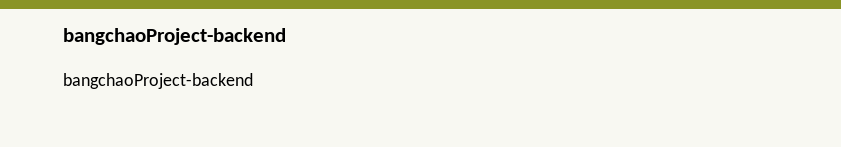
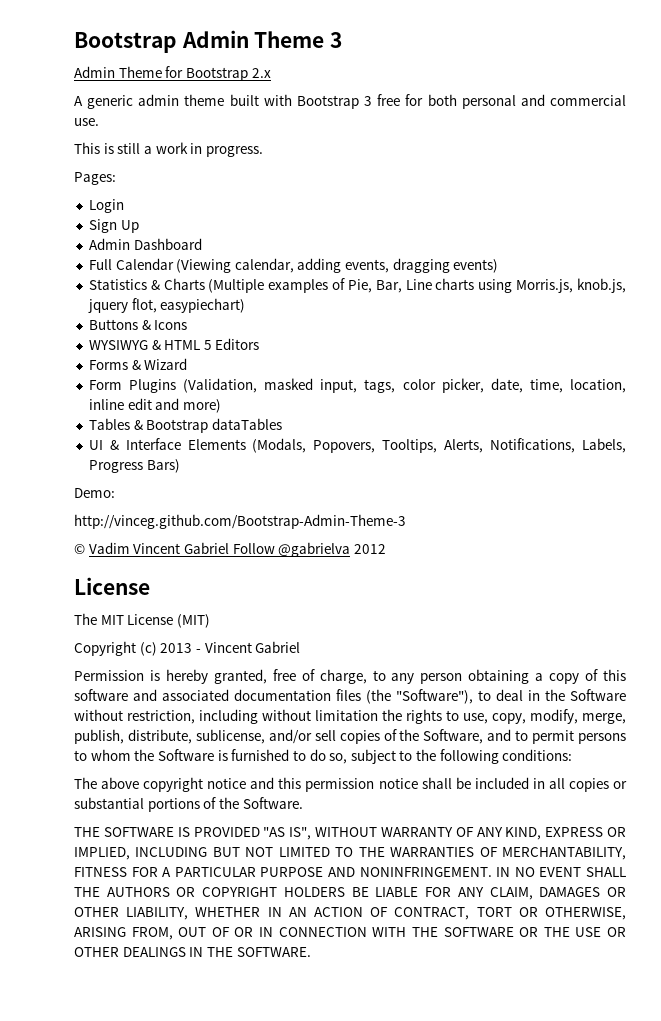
[63,28,286,45] [63,73,253,89] bangchaoProject-backend // bangchaoProject-backend -> [74,30,343,53] [74,66,271,81] [74,94,626,109] [74,118,99,126] [74,142,263,157] [74,172,116,185] [88,199,124,213] [88,219,139,233] [88,238,202,250] [88,258,499,273] [88,278,626,293] [87,298,246,313] [88,319,188,330] [88,338,260,350] [88,358,188,370] [88,378,626,393] [88,398,221,413] [88,418,282,433] [88,438,626,453] [88,459,180,473] [74,488,115,498] [74,514,406,529] [74,542,386,557] [74,577,150,595] [74,613,210,628] [74,641,301,656] [74,669,627,684] [74,689,626,704] [74,709,626,724] [74,729,627,744] [74,749,573,764] [74,777,627,792] [74,797,303,812] [74,827,626,840] [74,847,627,860] [74,867,627,877] [74,887,627,900] [74,907,626,920] [74,927,627,940] [74,947,311,957] Bootstrap Admin Theme 3 // Admin Theme for Bootstrap 2.x // A generic admin theme built with Bootstrap 3 free for both personal and commercial use. // This is still a work in progress. // Pages: // Login // Sign Up // Admin Dashboard // Full Calendar (Viewing calendar, adding events, dragging events) // Statistics & Charts (Multiple examples of Pie, Bar, Line charts using Morris.js, knob.js, jquery flot, easypiechart) // Buttons & Icons // WYSIWYG & HTML 5 Editors // Forms & Wizard // Form Plugins (Validation, masked input, tags, color picker, date, time, location, inline edit and more) // Tables & Bootstrap dataTables // UI & Interface Elements (Modals, Popovers, Tooltips, Alerts, Notifications, Labels, Progress Bars) // Demo: // http://vinceg.github.com/Bootstrap-Admin-Theme-3 // © Vadim Vincent Gabriel Follow @gabrielva 2012 // License // The MIT License (MIT) // Copyright (c) 2013 - Vincent Gabriel // Permission is hereby granted, free of charge, to any person obtaining a copy of this software and associated documentation files (the "Software"), to deal in the Software without restriction, including without limitation the rights to use, copy, modify, merge, publish, distribute, sublicense, and/or sell copies of the Software, and to permit persons to whom the Software is furnished to do so, subject to the following conditions: // The above copyright notice and this permission notice shall be included in all copies or substantial portions of the Software. // THE SOFTWARE IS PROVIDED "AS IS", WITHOUT WARRANTY OF ANY KIND, EXPRESS OR IMPLIED, INCLUDING BUT NOT LIMITED TO THE WARRANTIES OF MERCHANTABILITY, FITNESS FOR A PARTICULAR PURPOSE AND NONINFRINGEMENT. IN NO EVENT SHALL THE AUTHORS OR COPYRIGHT HOLDERS BE LIABLE FOR ANY CLAIM, DAMAGES OR OTHER LIABILITY, WHETHER IN AN ACTION OF CONTRACT, TORT OR OTHERWISE, ARISING FROM, OUT OF OR IN CONNECTION WITH THE SOFTWARE OR THE USE OR OTHER DEALINGS IN THE SOFTWARE.

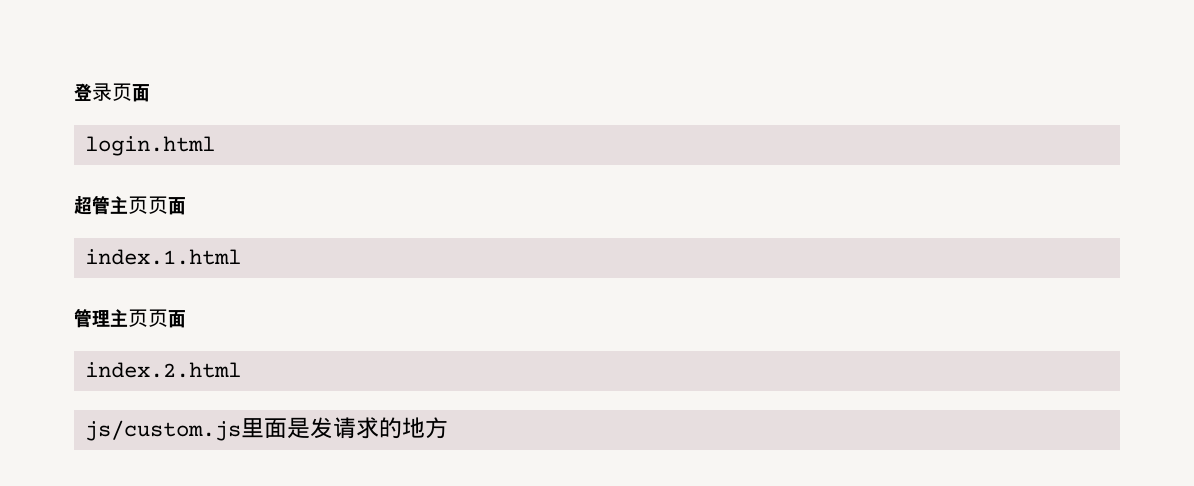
[74,30,343,53] [74,66,271,81] [74,94,626,109] [74,118,99,126] [74,142,263,157] [74,172,116,185] [88,199,124,213] [88,219,139,233] [88,238,202,250] [88,258,499,273] [88,278,626,293] [87,298,246,313] [88,319,188,330] [88,338,260,350] [88,358,188,370] [88,378,626,393] [88,398,221,413] [88,418,282,433] [88,438,626,453] [88,459,180,473] [74,488,115,498] [74,514,406,529] [74,542,386,557] [74,577,150,595] [74,613,210,628] [74,641,301,656] [74,669,627,684] [74,689,626,704] [74,709,626,724] [74,729,627,744] [74,749,573,764] [74,777,627,792] [74,797,303,812] [74,827,626,840] [74,847,627,860] [74,867,627,877] [74,887,627,900] [74,907,626,920] [74,927,627,940] [74,947,311,957] Bootstrap Admin Theme 3 // Admin Theme for Bootstrap 2.x // A generic admin theme built with Bootstrap 3 free for both personal and commercial use. // This is still a work in progress. // Pages: // Login // Sign Up // Admin Dashboard // Full Calendar (Viewing calendar, adding events, dragging events) // Statistics & Charts (Multiple examples of Pie, Bar, Line charts using Morris.js, knob.js, jquery flot, easypiechart) // Buttons & Icons // WYSIWYG & HTML 5 Editors // Forms & Wizard // Form Plugins (Validation, masked input, tags, color picker, date, time, location, inline edit and more) // Tables & Bootstrap dataTables // UI & Interface Elements (Modals, Popovers, Tooltips, Alerts, Notifications, Labels, Progress Bars) // Demo: // http://vinceg.github.com/Bootstrap-Admin-Theme-3 // © Vadim Vincent Gabriel Follow @gabrielva 2012 // License // The MIT License (MIT) // Copyright (c) 2013 - Vincent Gabriel // Permission is hereby granted, free of charge, to any person obtaining a copy of this software and associated documentation files (the "Software"), to deal in the Software without restriction, including without limitation the rights to use, copy, modify, merge, publish, distribute, sublicense, and/or sell copies of the Software, and to permit persons to whom the Software is furnished to do so, subject to the following conditions: // The above copyright notice and this permission notice shall be included in all copies or substantial portions of the Software. // THE SOFTWARE IS PROVIDED "AS IS", WITHOUT WARRANTY OF ANY KIND, EXPRESS OR IMPLIED, INCLUDING BUT NOT LIMITED TO THE WARRANTIES OF MERCHANTABILITY, FITNESS FOR A PARTICULAR PURPOSE AND NONINFRINGEMENT. IN NO EVENT SHALL THE AUTHORS OR COPYRIGHT HOLDERS BE LIABLE FOR ANY CLAIM, DAMAGES OR OTHER LIABILITY, WHETHER IN AN ACTION OF CONTRACT, TORT OR OTHERWISE, ARISING FROM, OUT OF OR IN CONNECTION WITH THE SOFTWARE OR THE USE OR OTHER DEALINGS IN THE SOFTWARE. -> [74,83,150,102] [84,136,215,156] [74,195,186,215] [84,249,241,265] [74,308,186,328] [84,362,241,378] [84,417,448,441] 登录页面 // login.html // 超管主页页面 // index.1.html // 管理主页页面 // index.2.html // js/custom.js里面是发请求的地方

